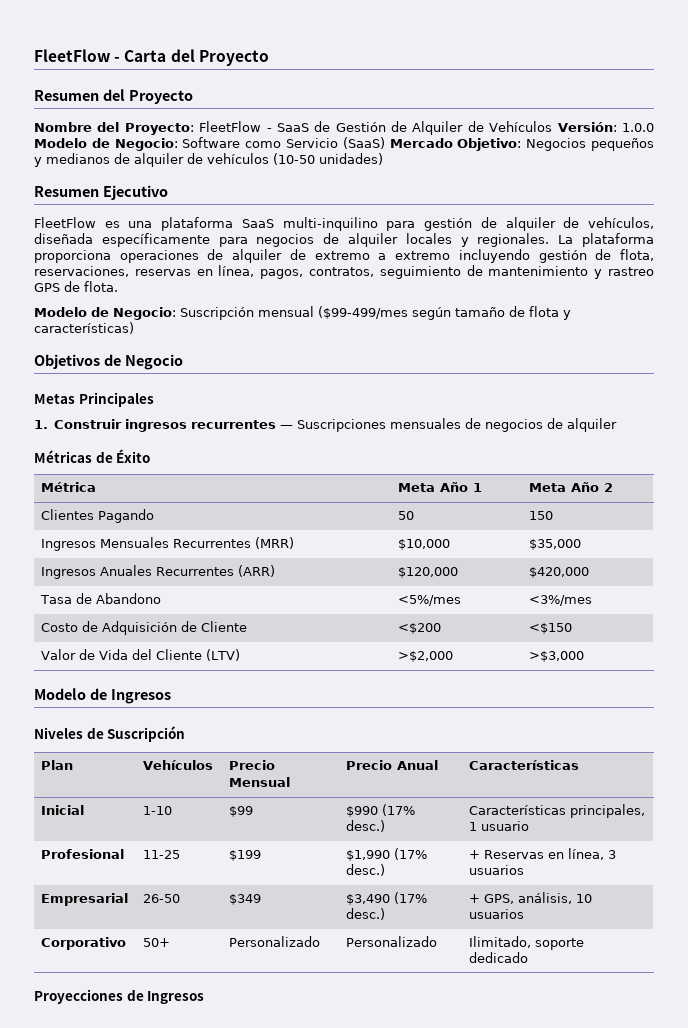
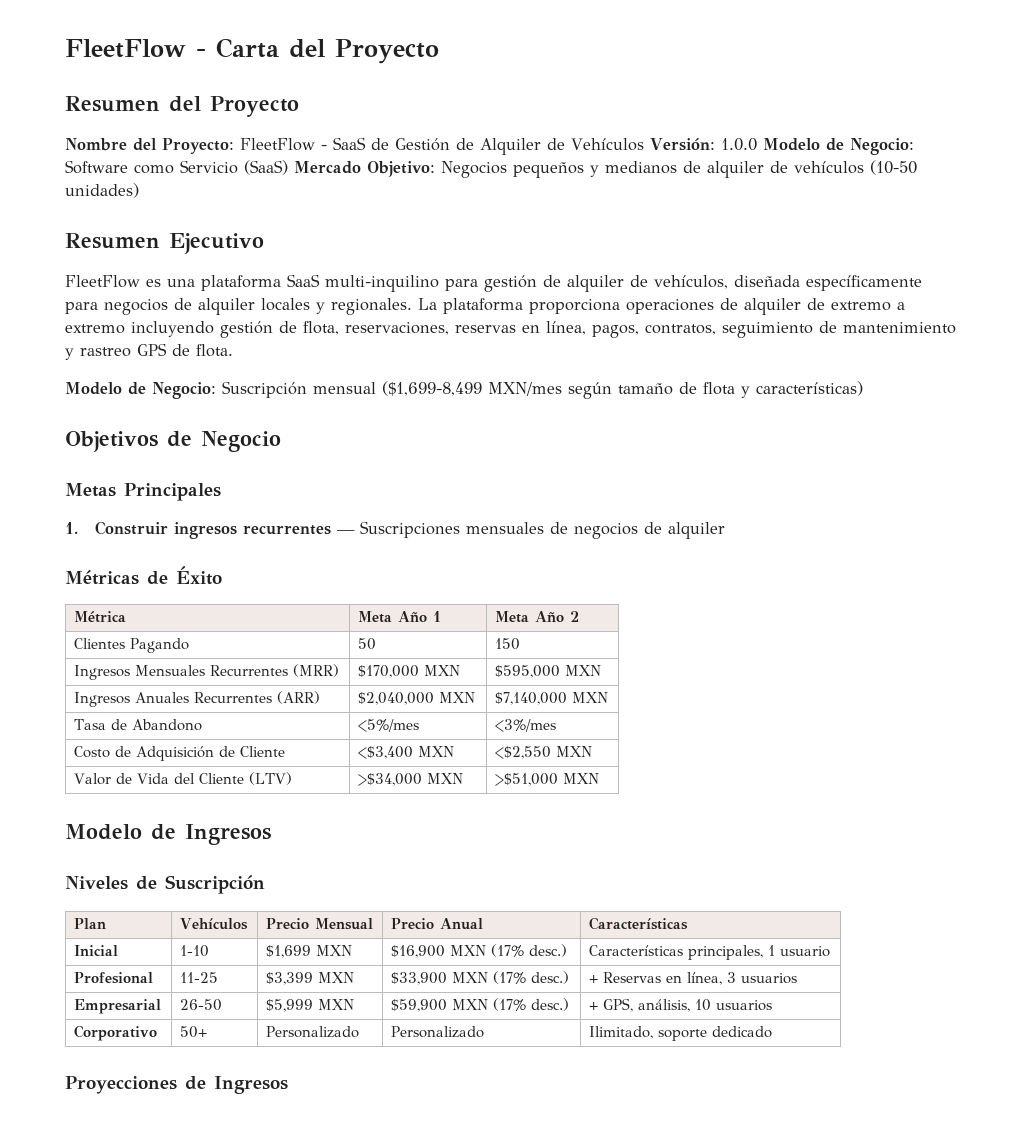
[318,306,408,319] ($99-499/mes -> [382,381,562,396] ($1,699-8,499 MXN/mes
[398,539,451,550] [529,539,582,550] $10,000 | $35,000 -> [358,665,461,678] [495,665,602,678] $170,000 MXN | $595,000 MXN
[398,567,459,578] [529,567,590,578] $120,000 | $420,000 -> [358,692,476,705] [495,692,609,705] $2,040,000 MXN | $7,140,000 MXN
[398,623,442,634] [529,623,573,634] <$200 | <$150 -> [358,746,455,759] [495,746,593,759] <$3,400 MXN | <$2,550 MXN
[398,651,454,662] [529,651,585,662] >$2,000 | >$3,000 -> [358,773,464,786] [495,773,600,786] >$34,000 MXN | >$51,000 MXN
[229,806,254,817] [346,806,379,817] $99 | $990 -> [266,945,353,958] [391,945,487,958] $1,699 MXN | $16,900 MXN
[229,850,262,861] [346,850,391,861] $199 | $1,990 -> [266,972,355,985] [391,972,489,985] $3,399 MXN | $33,900 MXN
[229,894,262,905] [346,894,391,905] $349 | $3,490 -> [266,999,355,1012] [391,999,489,1012] $5,999 MXN | $59,900 MXN

